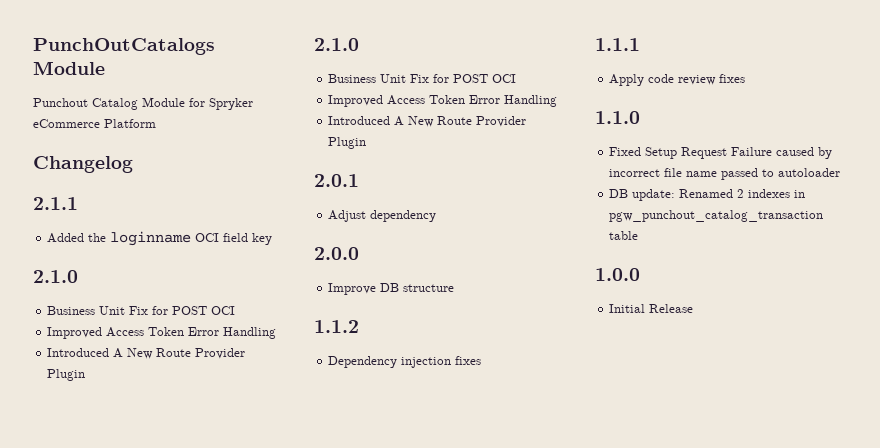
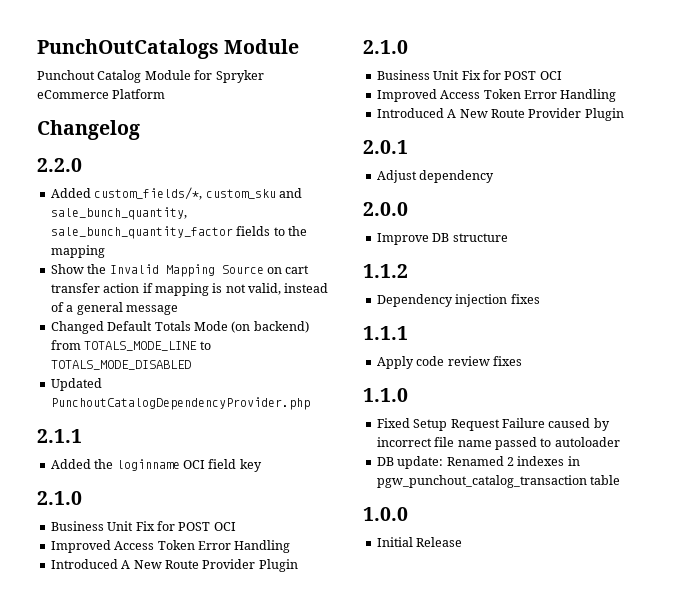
(133, 164) none -> [37,158,82,172] [50,187,302,200] [50,207,187,220] [50,226,307,239] [50,245,105,258] [50,264,310,277] [50,283,329,296] [50,302,178,315] [50,321,309,334] [50,340,211,351] [50,360,191,370] [50,378,102,391] [50,397,310,410] // 2.2.0 // Added custom_fields/*, custom_sku and sale_bunch_quantity, sale_bunch_quantity_factor fields to the mapping // Show the Invalid Mapping Source on cart transfer action if mapping is not valid, instead of a general message // Changed Default Totals Mode (on backend) from TOTALS_MODE_LINE to TOTALS_MODE_DISABLED // Updated PunchoutCatalogDependencyProvider.php

